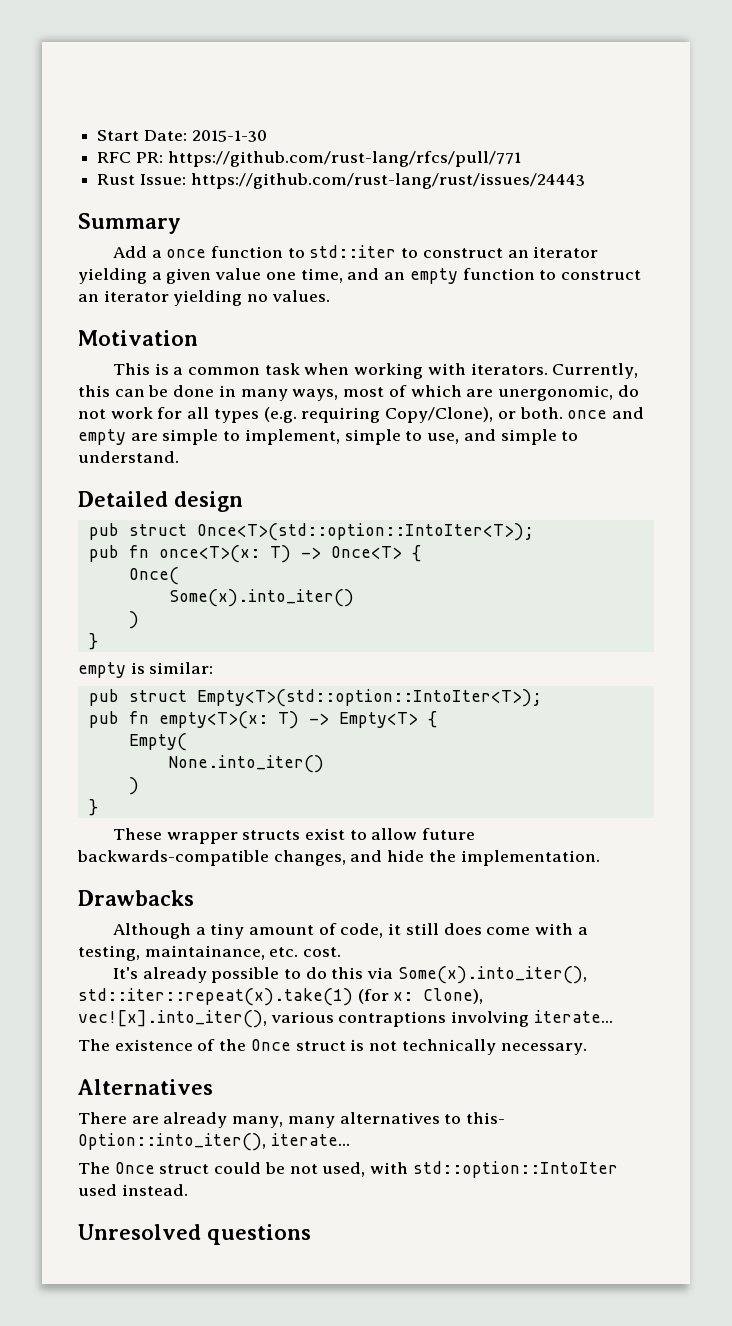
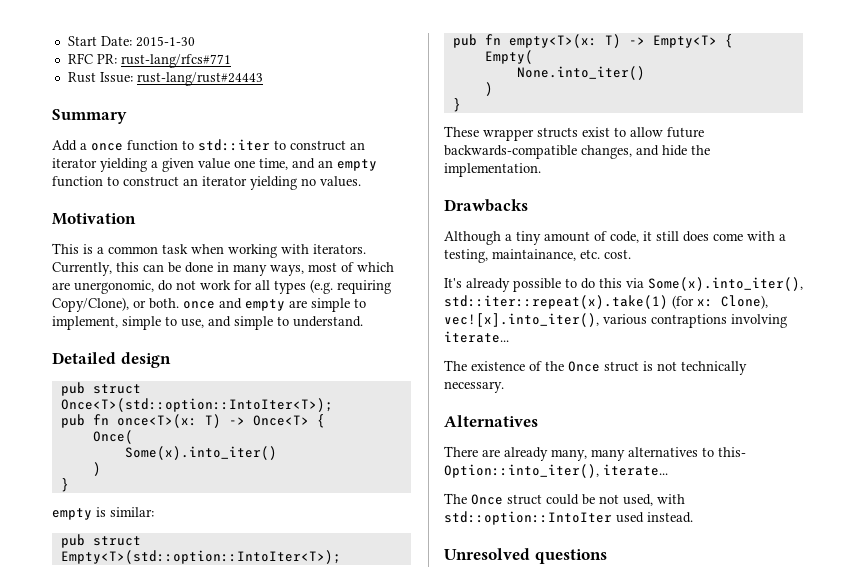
[167,151,521,167] https://github.com/rust-lang/rfcs/pull/771 -> [120,54,231,68] rust-lang/rfcs#771
[190,173,585,189] https://github.com/rust-lang/rust/issues/24443 -> [136,72,263,86] rust-lang/rust#24443

